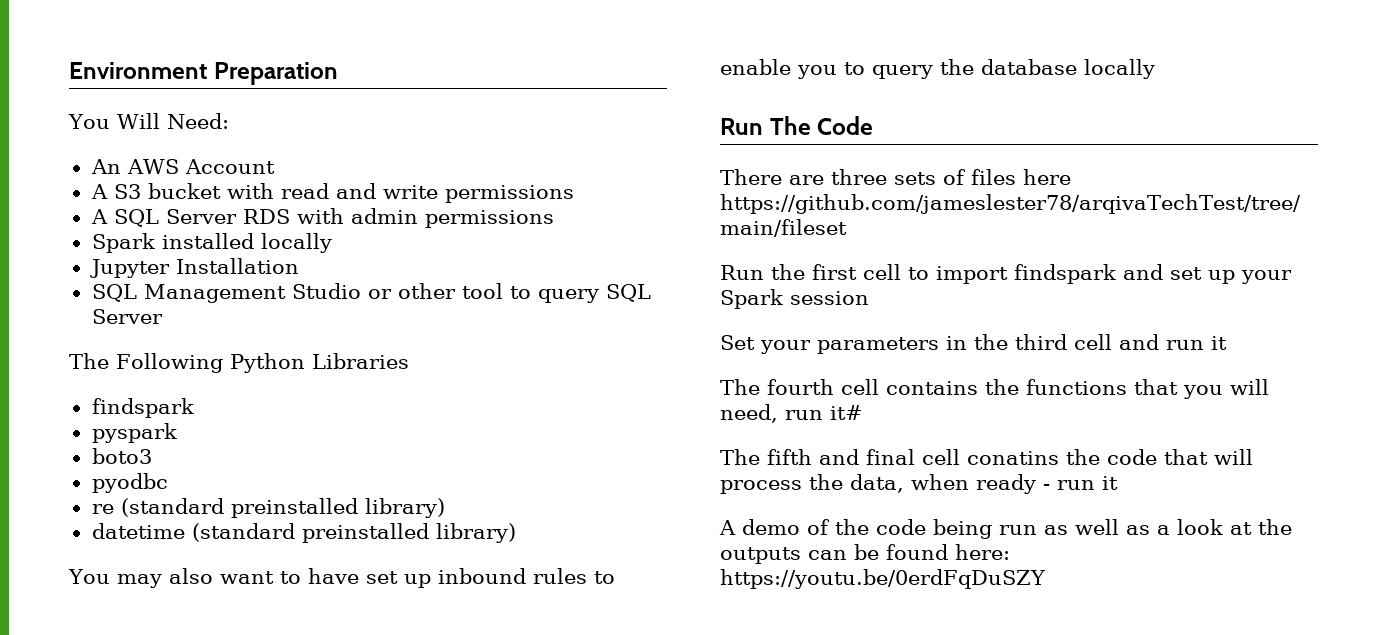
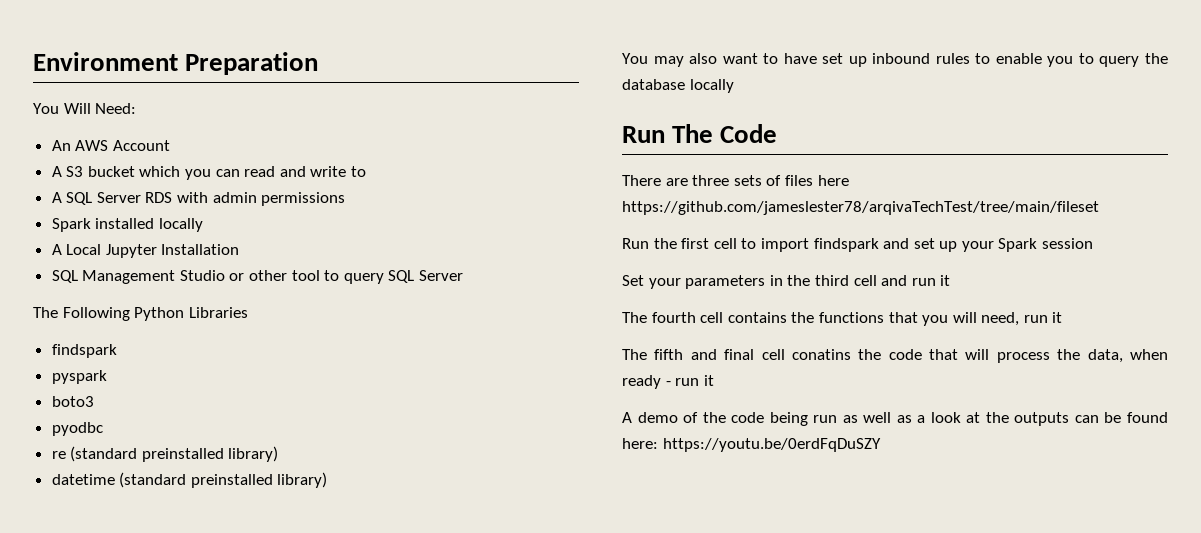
[226,183,274,199] with -> [139,166,240,180] which you can
[444,185,574,203] permissions -> [351,166,367,177] to
(332, 243) none -> [51,244,102,255] A Local
[830,405,863,420] it# -> [1052,312,1063,323] it

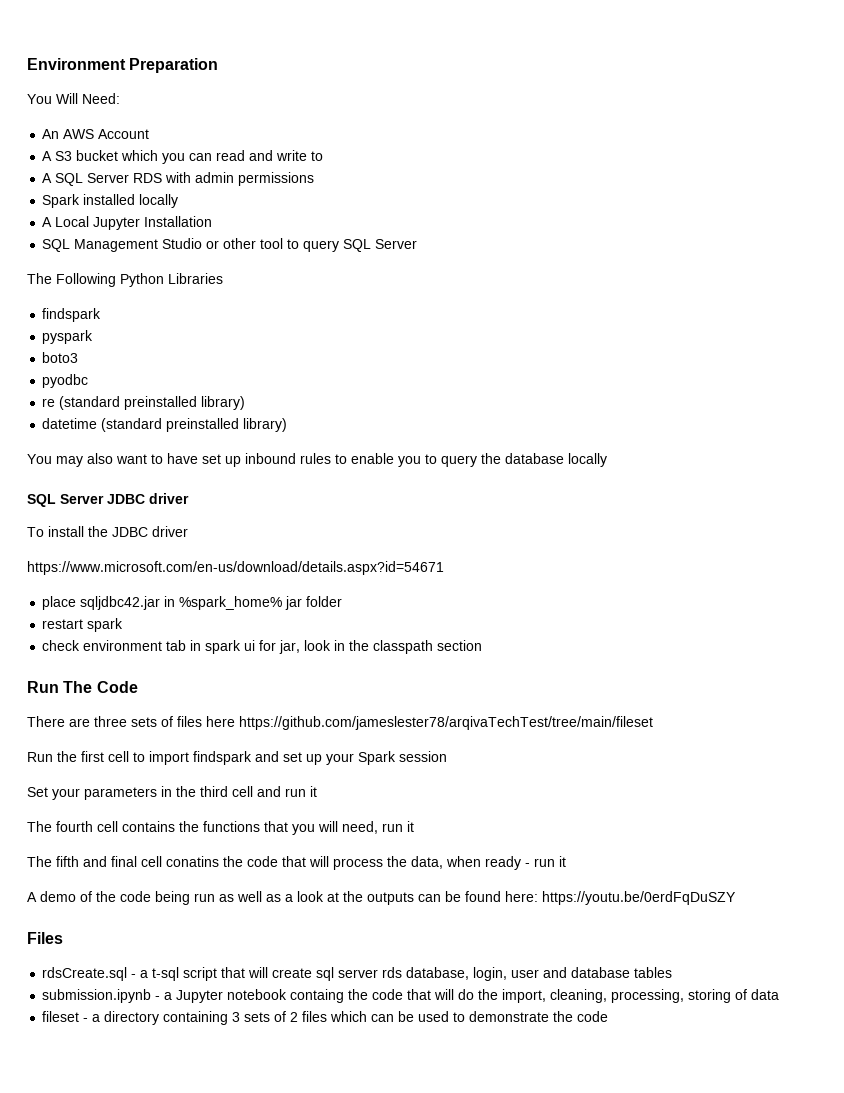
(734, 86) none -> [27,493,189,507] [27,526,188,537] [27,561,444,575] [42,596,343,610] [42,618,124,632] [42,640,483,654] // SQL Server JDBC driver // To install the JDBC driver // https://www.microsoft.com/en-us/download/details.aspx?id=54671 // place sqljdbc42.jar in %spark_home% jar folder // restart spark // check environment tab in spark ui for jar, look in the classpath section
(881, 445) none -> [27,932,63,944] [42,967,673,981] [42,989,780,1003] [42,1011,609,1025] // Files // rdsCreate.sql - a t-sql script that will create sql server rds database, login, user and database tables // submission.ipynb - a Jupyter notebook containg the code that will do the import, cleaning, processing, storing of data // fileset - a directory containing 3 sets of 2 files which can be used to demonstrate the code

